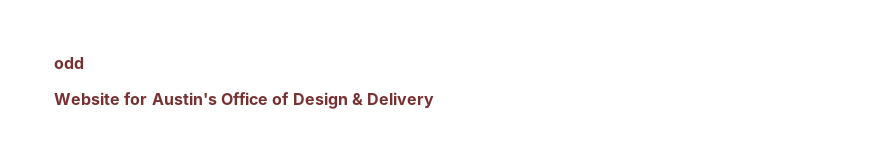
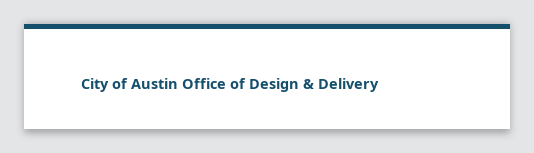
[54,57,84,69] [54,92,217,105] odd // Website for Austin's -> [81,78,178,92] City of Austin

